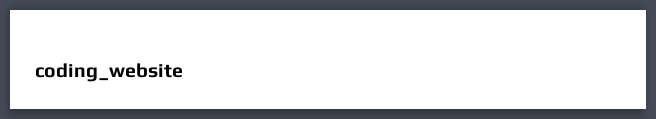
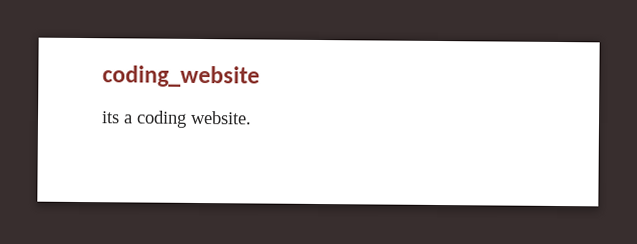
(183, 72) none -> [101,110,252,128] // its a coding website.

